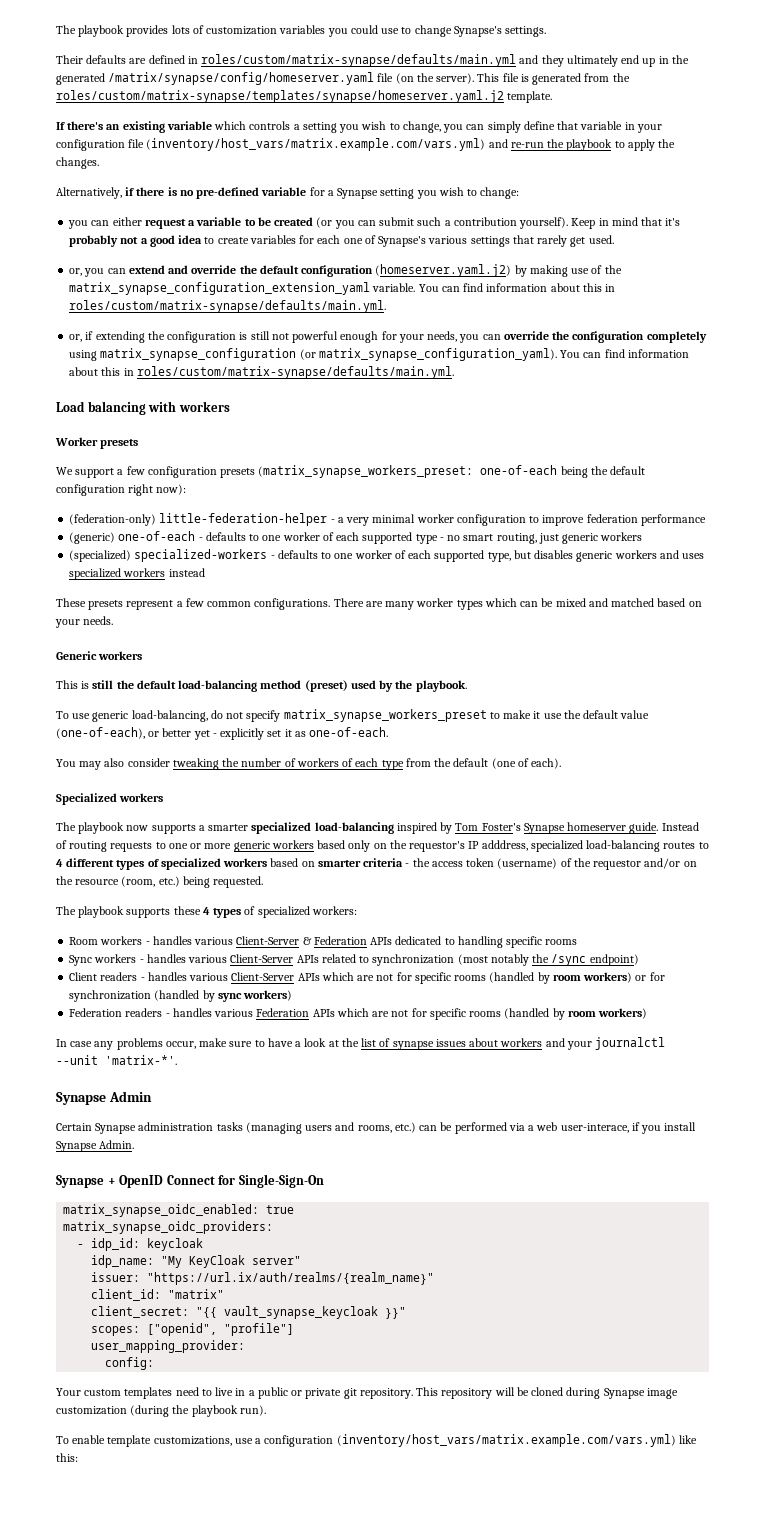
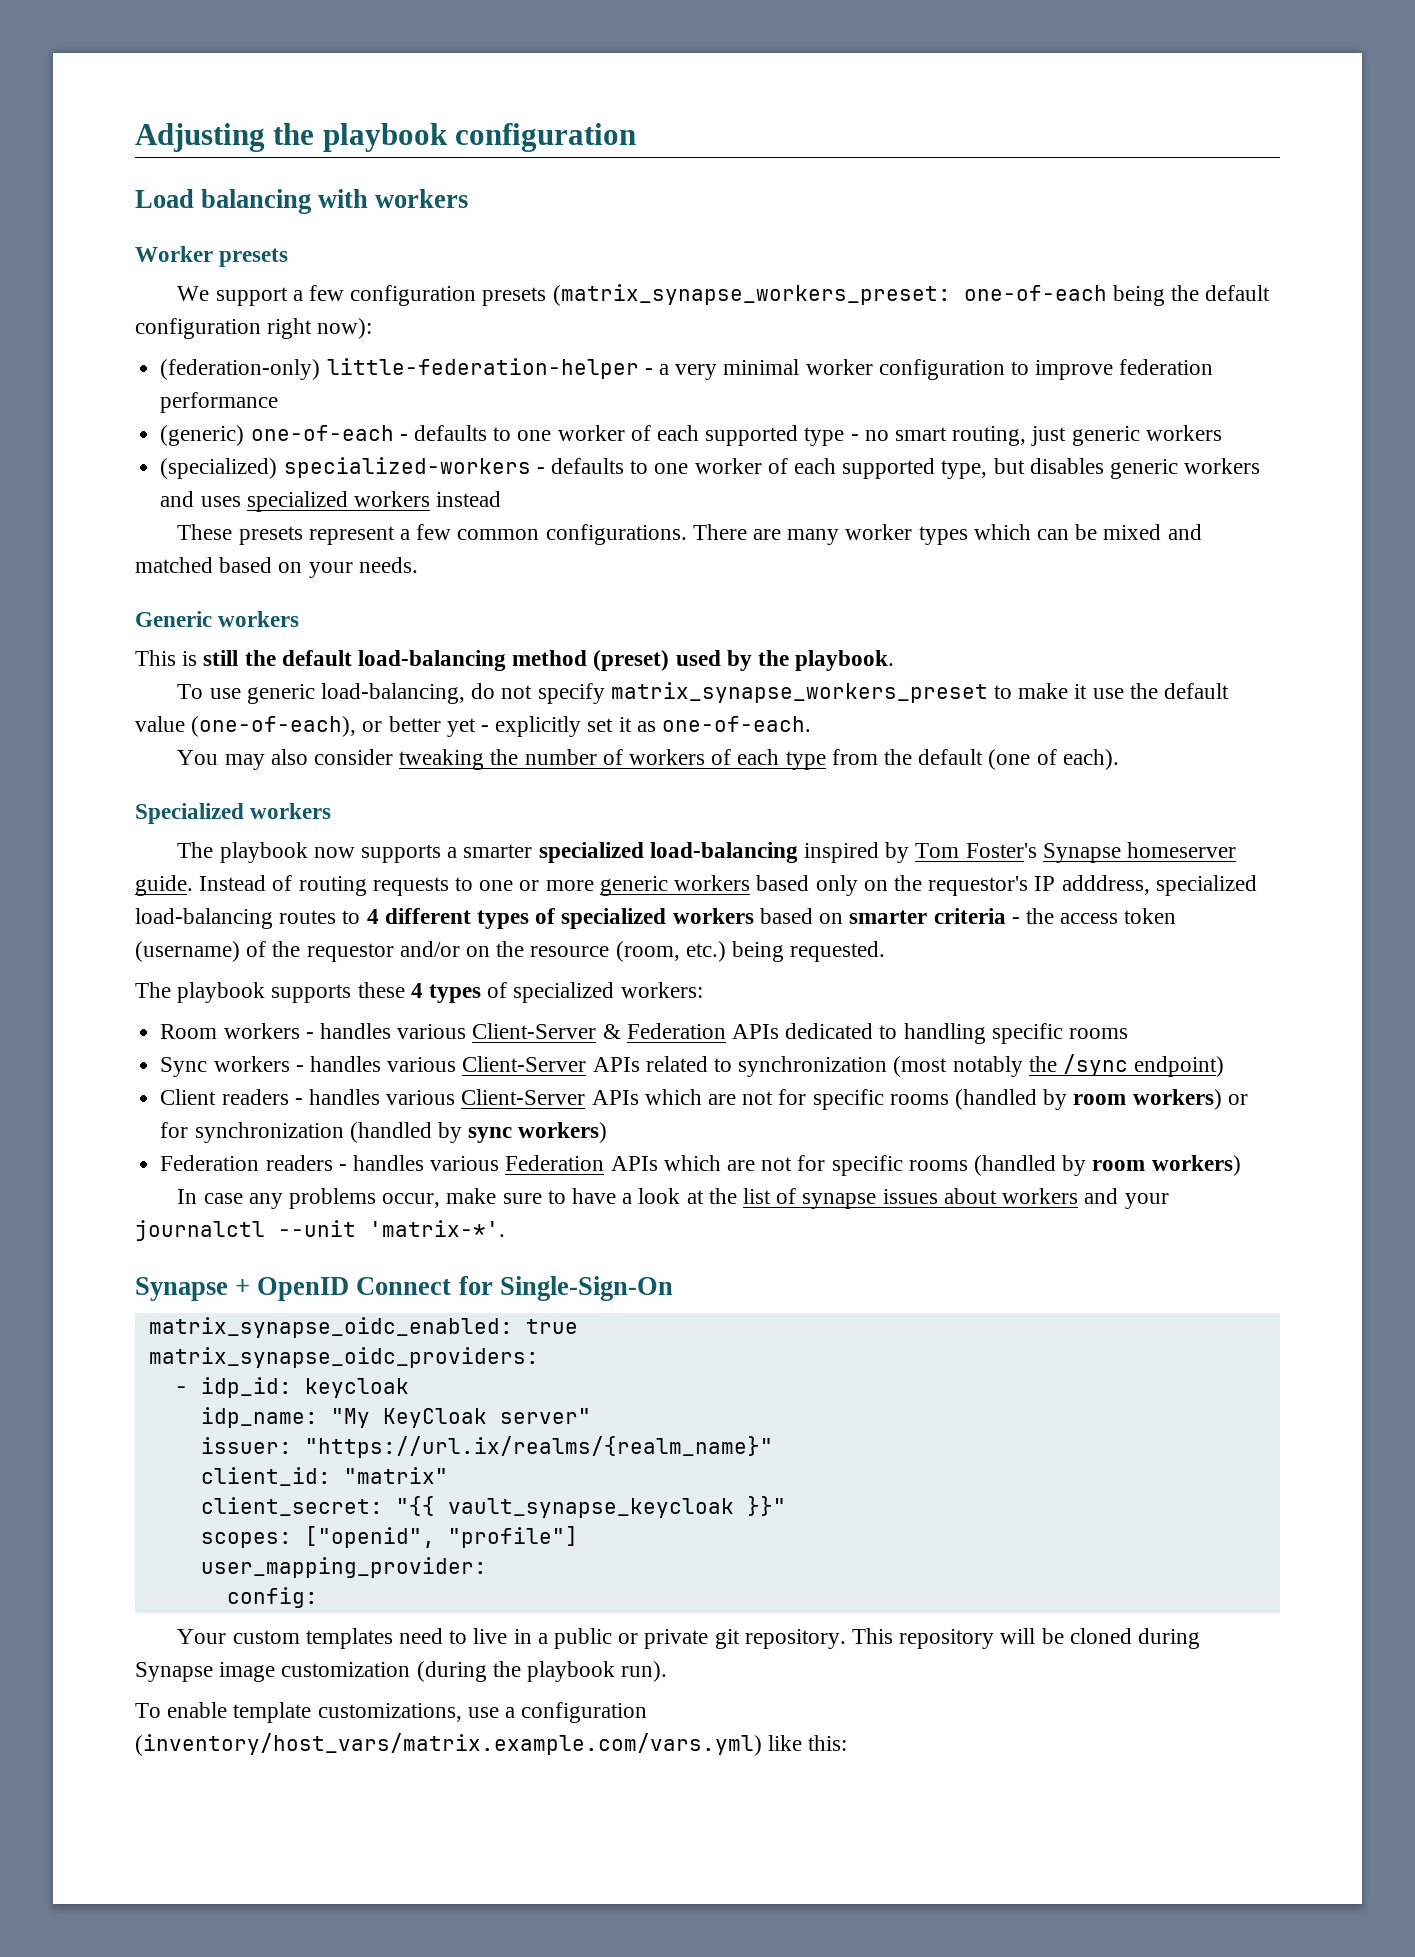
[56,25,547,37] [56,54,689,67] [56,72,630,85] [56,90,553,103] [56,121,662,133] [56,138,676,151] [56,157,99,169] [56,187,520,199] [68,217,681,229] [69,235,614,247] [69,264,622,277] [69,282,616,295] [69,300,387,313] [69,331,707,343] [69,348,689,361] [69,366,454,379] The playbook provides lots of customization variables you could use to change Synapse's settings. // Their defaults are defined in roles/custom/matrix-synapse/defaults/main.yml and they ultimately end up in the generated /matrix/synapse/config/homeserver.yaml file (on the server). This file is generated from the roles/custom/matrix-synapse/templates/synapse/homeserver.yaml.j2 template. // If there's an existing variable which controls a setting you wish to change, you can simply define that variable in your configuration file (inventory/host_vars/matrix.example.com/vars.yml) and re-run the playbook to apply the changes. // Alternatively, if there is no pre-defined variable for a Synapse setting you wish to change: // you can either request a variable to be created (or you can submit such a contribution yourself). Keep in mind that it's probably not a good idea to create variables for each one of Synapse's various settings that rarely get used. // or, you can extend and override the default configuration (homeserver.yaml.j2) by making use of the matrix_synapse_configuration_extension_yaml variable. You can find information about this in roles/custom/matrix-synapse/defaults/main.yml. // or, if extending the configuration is still not powerful enough for your needs, you can override the configuration completely using matrix_synapse_configuration (or matrix_synapse_configuration_yaml). You can find information about this in roles/custom/matrix-synapse/defaults/main.yml. -> [135,123,637,152] Adjusting the playbook configuration
[56,1091,152,1105] [56,1122,697,1134] [56,1140,135,1152] // Synapse Admin // Certain Synapse administration tasks (managing users and rooms, etc.) can be performed via a web user-interace, if you install Synapse Admin. -> (505, 1228) none
[147,1272,435,1285] "https://url.ix/auth/realms/{realm_name}" -> [304,1436,773,1458] "https://url.ix/realms/{realm_name}"

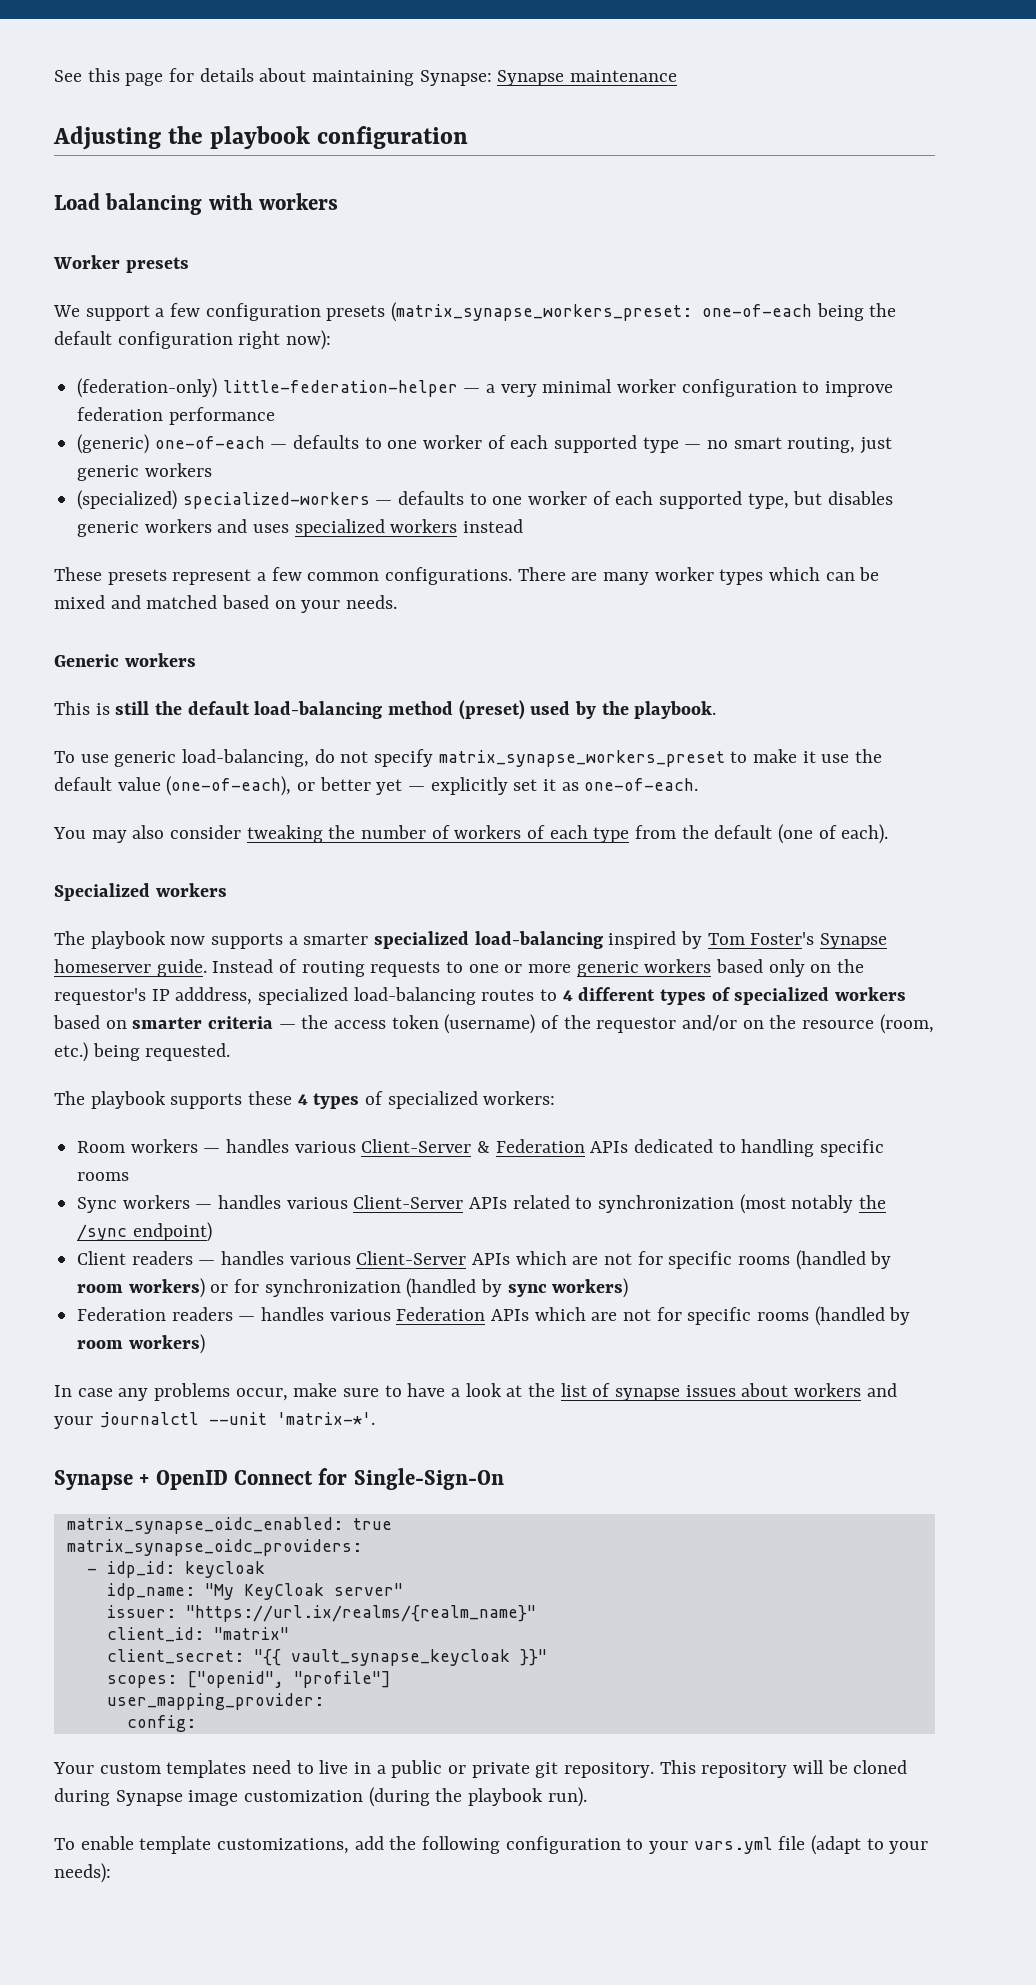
(135, 137) none -> [54,68,678,86] See this page for details about maintaining Synapse: Synapse maintenance //
[644,368,653,375] - -> [463,388,481,393] —
[399,434,408,441] - -> [270,444,288,449] —
[850,434,859,441] - -> [684,444,702,449] —
[536,467,545,474] - -> [375,500,393,505] —
[481,725,490,732] - -> [408,786,426,791] —
[1011,917,1020,924] - -> [278,1024,296,1029] —
[305,1032,314,1039] - -> [203,1148,221,1153] —
[295,1065,304,1072] - -> [195,1204,213,1209] —
[294,1098,303,1105] - -> [198,1260,216,1265] —
[338,1164,347,1171] - -> [238,1316,256,1321] —
[467,1702,648,1723] [135,1733,848,1756] use a configuration (inventory/host_vars/matrix.example.com/vars.yml) like this: -> [354,1835,929,1855] [54,1863,111,1883] add the following configuration to your vars.yml file (adapt to your needs):

